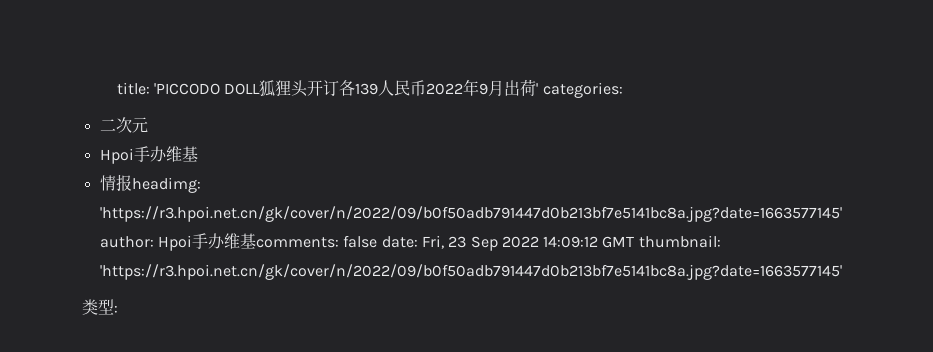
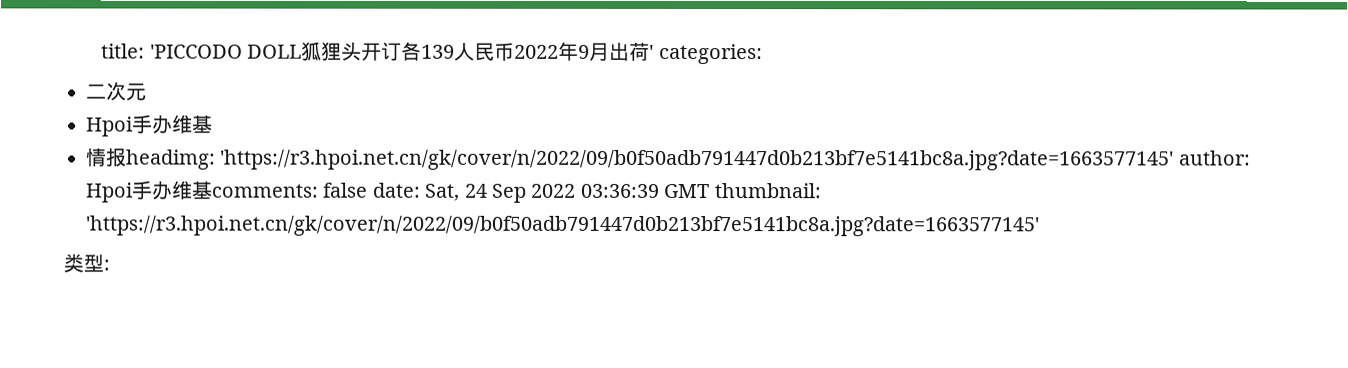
[421,235,467,249] Fri, 23 -> [424,183,488,201] Sat, 24
[543,236,599,248] 14:09:12 -> [579,183,660,198] 03:36:39

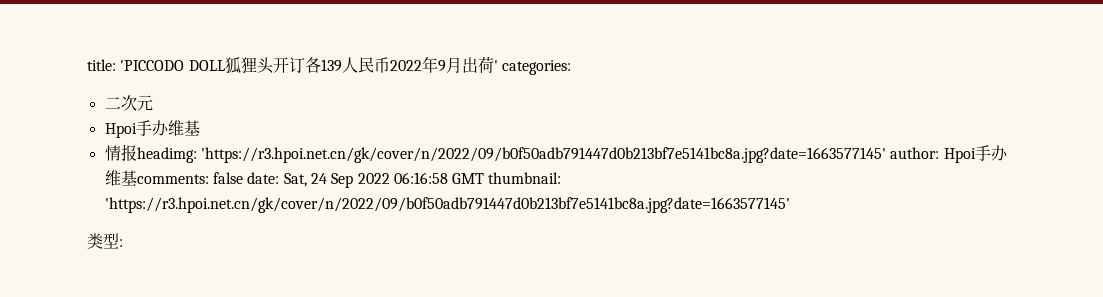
[579,183,660,198] 03:36:39 -> [393,172,448,184] 06:16:58

